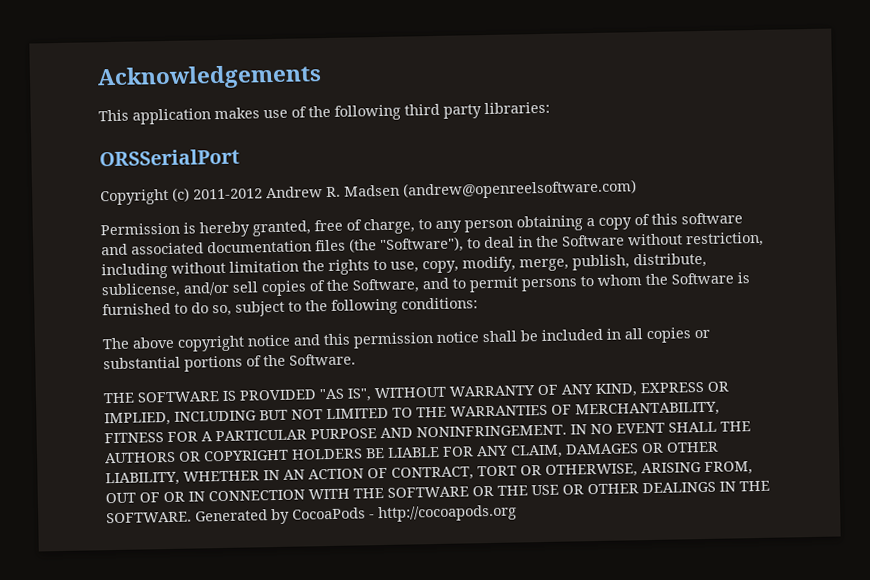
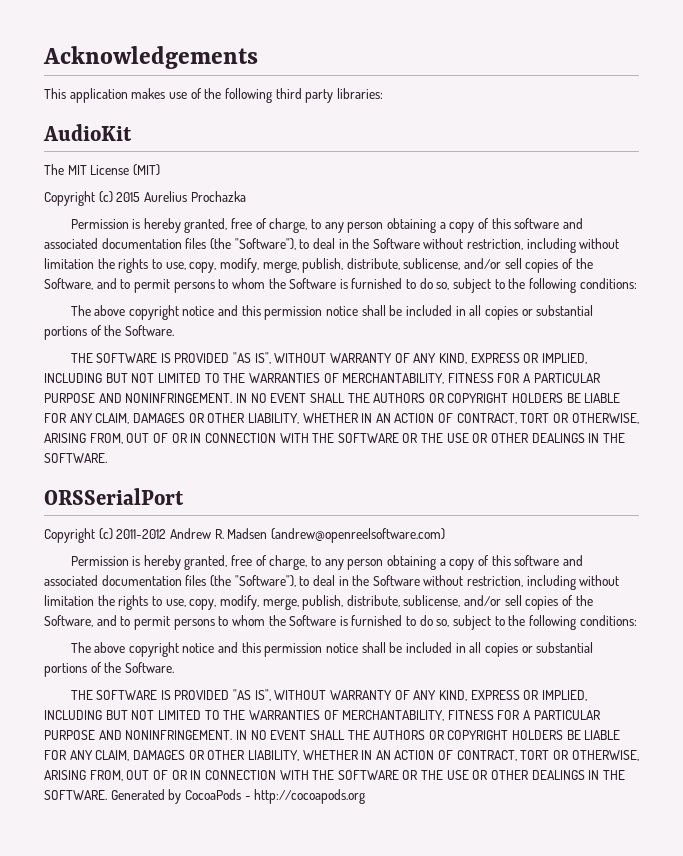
(550, 108) none -> [43,124,132,141] [44,164,160,176] [44,191,246,206] [70,218,583,233] [44,238,620,253] [44,258,593,273] [44,278,637,293] [70,305,594,320] [44,325,174,340] [70,352,587,364] [44,373,600,384] [44,393,621,403] [44,413,639,424] [44,433,625,444] [44,453,107,463] // AudioKit // The MIT License (MIT) // Copyright (c) 2015 Aurelius Prochazka // Permission is hereby granted, free of charge, to any person obtaining a copy of this software and associated documentation files (the "Software"), to deal in the Software without restriction, including without limitation the rights to use, copy, modify, merge, publish, distribute, sublicense, and/or sell copies of the Software, and to permit persons to whom the Software is furnished to do so, subject to the following conditions: // The above copyright notice and this permission notice shall be included in all copies or substantial portions of the Software. // THE SOFTWARE IS PROVIDED "AS IS", WITHOUT WARRANTY OF ANY KIND, EXPRESS OR IMPLIED, INCLUDING BUT NOT LIMITED TO THE WARRANTIES OF MERCHANTABILITY, FITNESS FOR A PARTICULAR PURPOSE AND NONINFRINGEMENT. IN NO EVENT SHALL THE AUTHORS OR COPYRIGHT HOLDERS BE LIABLE FOR ANY CLAIM, DAMAGES OR OTHER LIABILITY, WHETHER IN AN ACTION OF CONTRACT, TORT OR OTHERWISE, ARISING FROM, OUT OF OR IN CONNECTION WITH THE SOFTWARE OR THE USE OR OTHER DEALINGS IN THE SOFTWARE.

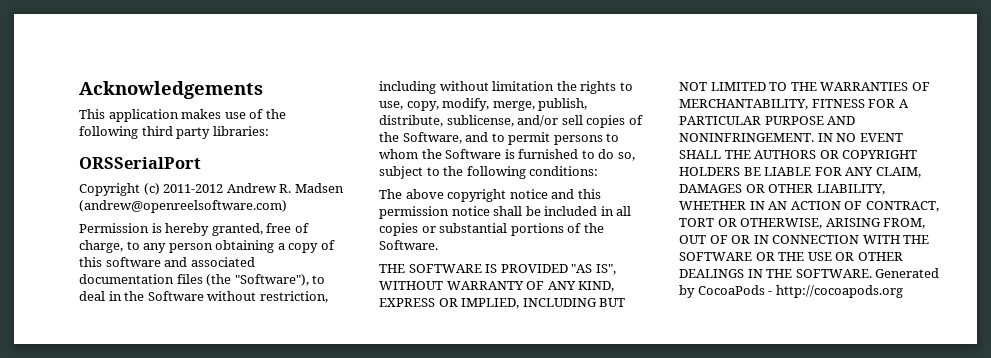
[43,124,132,141] [44,164,160,176] [44,191,246,206] [70,218,583,233] [44,238,620,253] [44,258,593,273] [44,278,637,293] [70,305,594,320] [44,325,174,340] [70,352,587,364] [44,373,600,384] [44,393,621,403] [44,413,639,424] [44,433,625,444] [44,453,107,463] // AudioKit // The MIT License (MIT) // Copyright (c) 2015 Aurelius Prochazka // Permission is hereby granted, free of charge, to any person obtaining a copy of this software and associated documentation files (the "Software"), to deal in the Software without restriction, including without limitation the rights to use, copy, modify, merge, publish, distribute, sublicense, and/or sell copies of the Software, and to permit persons to whom the Software is furnished to do so, subject to the following conditions: // The above copyright notice and this permission notice shall be included in all copies or substantial portions of the Software. // THE SOFTWARE IS PROVIDED "AS IS", WITHOUT WARRANTY OF ANY KIND, EXPRESS OR IMPLIED, INCLUDING BUT NOT LIMITED TO THE WARRANTIES OF MERCHANTABILITY, FITNESS FOR A PARTICULAR PURPOSE AND NONINFRINGEMENT. IN NO EVENT SHALL THE AUTHORS OR COPYRIGHT HOLDERS BE LIABLE FOR ANY CLAIM, DAMAGES OR OTHER LIABILITY, WHETHER IN AN ACTION OF CONTRACT, TORT OR OTHERWISE, ARISING FROM, OUT OF OR IN CONNECTION WITH THE SOFTWARE OR THE USE OR OTHER DEALINGS IN THE SOFTWARE. -> (269, 131) none

